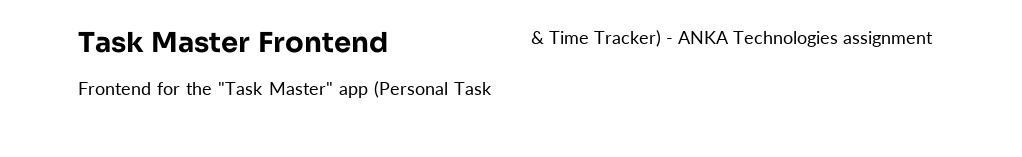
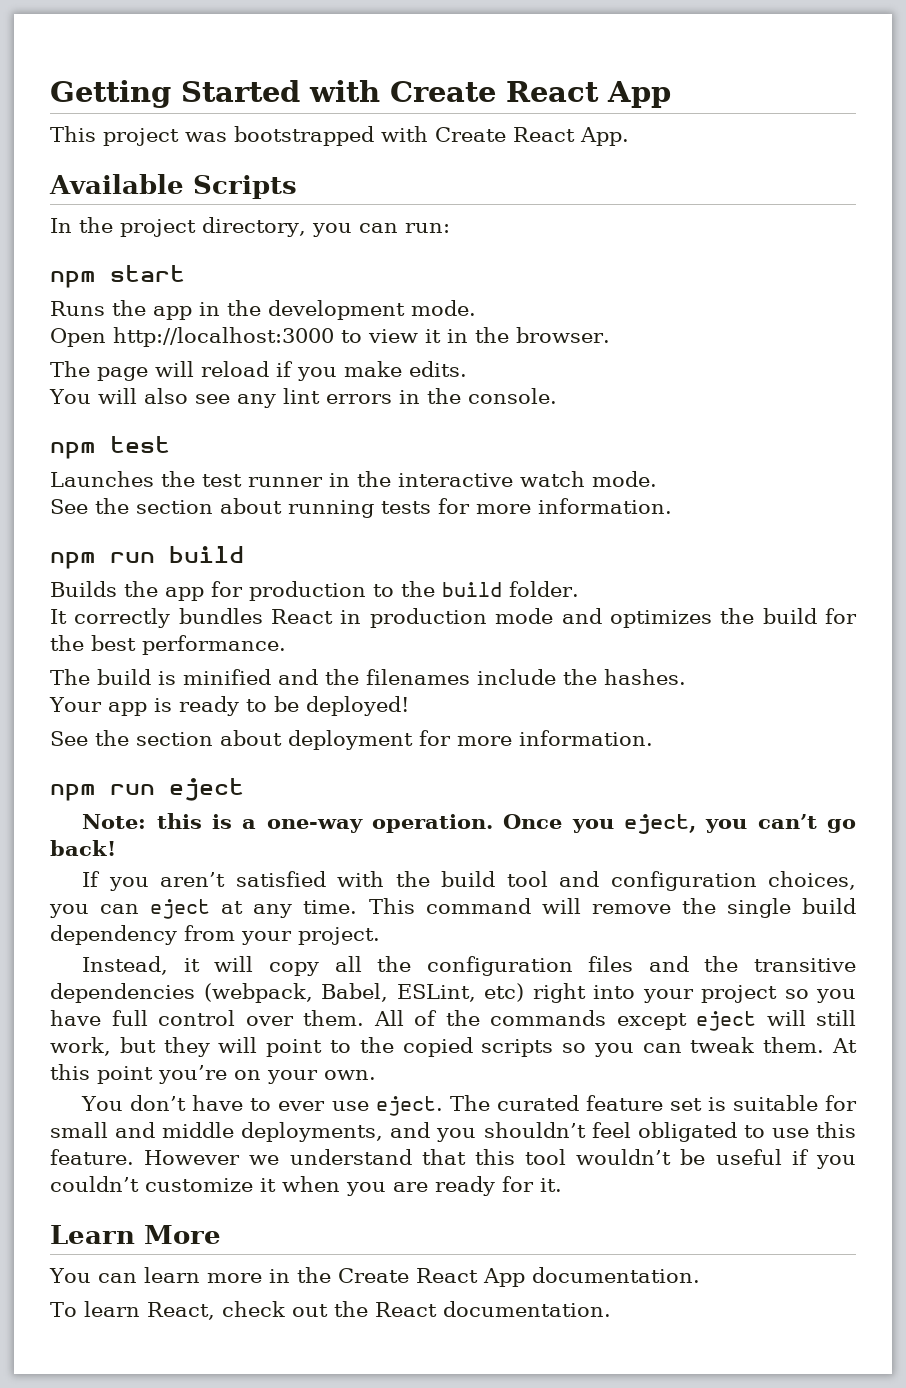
[78,31,388,53] [78,81,493,98] [531,30,933,47] Task Master Frontend // Frontend for the "Task Master" app (Personal Task & Time Tracker) - ANKA Technologies assignment -> [50,80,671,108] [50,126,629,146] [49,174,297,199] [50,217,450,237] [50,265,185,288] [50,300,476,320] [50,327,610,347] [50,361,467,381] [49,388,557,408] [50,436,170,459] [50,471,657,487] [50,498,672,518] [50,546,244,569] [50,581,579,601] [50,608,858,628] [50,635,286,655] [50,669,686,685] [49,696,409,716] [50,730,653,750] [50,778,244,801] [82,813,857,834] [50,840,116,856] [82,871,856,891] [49,898,857,919] [50,925,380,945] [82,956,856,976] [50,983,856,1003] [50,1010,856,1031] [50,1037,858,1057] [50,1064,376,1084] [81,1095,858,1116] [50,1122,857,1142] [50,1149,856,1169] [50,1176,562,1196] [50,1225,221,1244] [49,1267,700,1287] [50,1301,611,1320] Getting Started with Create React App // This project was bootstrapped with Create React App. // Available Scripts // In the project directory, you can run: // npm start // Runs the app in the development mode. // Open http://localhost:3000 to view it in the browser. // The page will reload if you make edits. // You will also see any lint errors in the console. // npm test // Launches the test runner in the interactive watch mode. // See the section about running tests for more information. // npm run build // Builds the app for production to the build folder. // It correctly bundles React in production mode and optimizes the build for the best performance. // The build is minified and the filenames include the hashes. // Your app is ready to be deployed! // See the section about deployment for more information. // npm run eject // Note: this is a one-way operation. Once you eject, you can’t go back! // If you aren’t satisfied with the build tool and configuration choices, you can eject at any time. This command will remove the single build dependency from your project. // Instead, it will copy all the configuration files and the transitive dependencies (webpack, Babel, ESLint, etc) right into your project so you have full control over them. All of the commands except eject will still work, but they will point to the copied scripts so you can tweak them. At this point you’re on your own. // You don’t have to ever use eject. The curated feature set is suitable for small and middle deployments, and you shouldn’t feel obligated to use this feature. However we understand that this tool wouldn’t be useful if you couldn’t customize it when you are ready for it. // Learn More // You can learn more in the Create React App documentation. // To learn React, check out the React documentation.

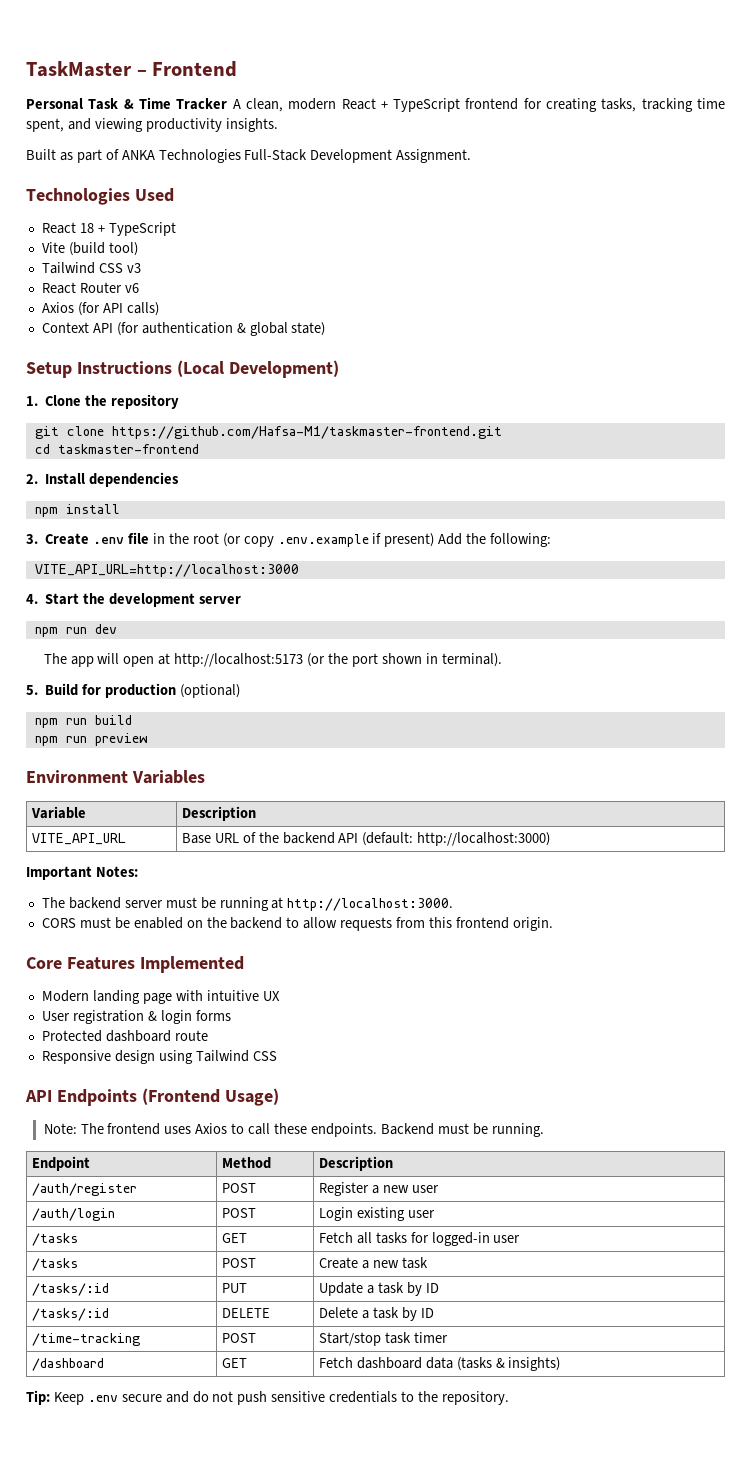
[50,80,671,108] [50,126,629,146] [49,174,297,199] [50,217,450,237] [50,265,185,288] [50,300,476,320] [50,327,610,347] [50,361,467,381] [49,388,557,408] [50,436,170,459] [50,471,657,487] [50,498,672,518] [50,546,244,569] [50,581,579,601] [50,608,858,628] [50,635,286,655] [50,669,686,685] [49,696,409,716] [50,730,653,750] [50,778,244,801] [82,813,857,834] [50,840,116,856] [82,871,856,891] [49,898,857,919] [50,925,380,945] [82,956,856,976] [50,983,856,1003] [50,1010,856,1031] [50,1037,858,1057] [50,1064,376,1084] [81,1095,858,1116] [50,1122,857,1142] [50,1149,856,1169] [50,1176,562,1196] [50,1225,221,1244] [49,1267,700,1287] [50,1301,611,1320] Getting Started with Create React App // This project was bootstrapped with Create React App. // Available Scripts // In the project directory, you can run: // npm start // Runs the app in the development mode. // Open http://localhost:3000 to view it in the browser. // The page will reload if you make edits. // You will also see any lint errors in the console. // npm test // Launches the test runner in the interactive watch mode. // See the section about running tests for more information. // npm run build // Builds the app for production to the build folder. // It correctly bundles React in production mode and optimizes the build for the best performance. // The build is minified and the filenames include the hashes. // Your app is ready to be deployed! // See the section about deployment for more information. // npm run eject // Note: this is a one-way operation. Once you eject, you can’t go back! // If you aren’t satisfied with the build tool and configuration choices, you can eject at any time. This command will remove the single build dependency from your project. // Instead, it will copy all the configuration files and the transitive dependencies (webpack, Babel, ESLint, etc) right into your project so you have full control over them. All of the commands except eject will still work, but they will point to the copied scripts so you can tweak them. At this point you’re on your own. // You don’t have to ever use eject. The curated feature set is suitable for small and middle deployments, and you shouldn’t feel obligated to use this feature. However we understand that this tool wouldn’t be useful if you couldn’t customize it when you are ready for it. // Learn More // You can learn more in the Create React App documentation. // To learn React, check out the React documentation. -> [26,61,238,77] [26,97,725,112] [26,118,278,132] [26,149,472,163] [26,188,174,205] [41,222,176,236] [41,242,138,256] [41,262,141,274] [41,282,139,294] [41,302,159,316] [41,322,326,336] [26,360,339,378] [26,394,180,409] [34,426,502,439] [34,444,199,454] [26,472,180,487] [34,504,120,517] [26,532,552,547] [34,564,299,577] [26,593,241,607] [34,624,117,637] [43,653,502,667] [26,683,240,698] [34,715,132,728] [34,733,148,746] [26,770,205,784] [30,806,86,819] [181,806,256,821] [31,833,126,845] [181,832,551,846] [26,866,138,880] [41,897,454,911] [41,917,553,931] [26,956,244,973] [41,990,280,1004] [41,1010,231,1024] [41,1030,208,1042] [41,1050,277,1064] [25,1088,279,1106] [43,1123,544,1137] [31,1156,90,1171] [221,1157,271,1169] [318,1156,393,1171] [31,1183,137,1196] [221,1183,256,1193] [318,1182,439,1196] [31,1208,115,1221] [221,1208,256,1218] [318,1207,435,1221] [31,1233,78,1246] [221,1233,247,1243] [318,1232,521,1246] [31,1258,78,1271] [221,1258,256,1268] [318,1257,428,1269] [31,1283,109,1296] [221,1283,247,1293] [318,1282,439,1296] [31,1308,109,1321] [221,1308,270,1318] [318,1307,434,1321] [31,1333,140,1346] [221,1333,256,1343] [318,1332,448,1346] [31,1358,104,1371] [221,1358,247,1368] [318,1357,561,1371] [26,1390,509,1405] TaskMaster – Frontend // Personal Task & Time Tracker A clean, modern React + TypeScript frontend for creating tasks, tracking time spent, and viewing productivity insights. // Built as part of ANKA Technologies Full-Stack Development Assignment. // Technologies Used // React 18 + TypeScript // Vite (build tool) // Tailwind CSS v3 // React Router v6 // Axios (for API calls) // Context API (for authentication & global state) // Setup Instructions (Local Development) // 1. Clone the repository // git clone https://github.com/Hafsa-M1/taskmaster-frontend.git // cd taskmaster-frontend // 2. Install dependencies // npm install // 3. Create .env file in the root (or copy .env.example if present) Add the following: // VITE_API_URL=http://localhost:3000 // 4. Start the development server // npm run dev // The app will open at http://localhost:5173 (or the port shown in terminal). // 5. Build for production (optional) // npm run build // npm run preview // Environment Variables // Variable | Description // VITE_API_URL | Base URL of the backend API (default: http://localhost:3000) // Important Notes: // The backend server must be running at http://localhost:3000. // CORS must be enabled on the backend to allow requests from this frontend origin. // Core Features Implemented // Modern landing page with intuitive UX // User registration & login forms // Protected dashboard route // Responsive design using Tailwind CSS // API Endpoints (Frontend Usage) // Note: The frontend uses Axios to call these endpoints. Backend must be running. // Endpoint | Method | Description // /auth/register | POST | Register a new user // /auth/login | POST | Login existing user // /tasks | GET | Fetch all tasks for logged-in user // /tasks | POST | Create a new task // /tasks/:id | PUT | Update a task by ID // /tasks/:id | DELETE | Delete a task by ID // /time-tracking | POST | Start/stop task timer // /dashboard | GET | Fetch dashboard data (tasks & insights) // Tip: Keep .env secure and do not push sensitive credentials to the repository.

